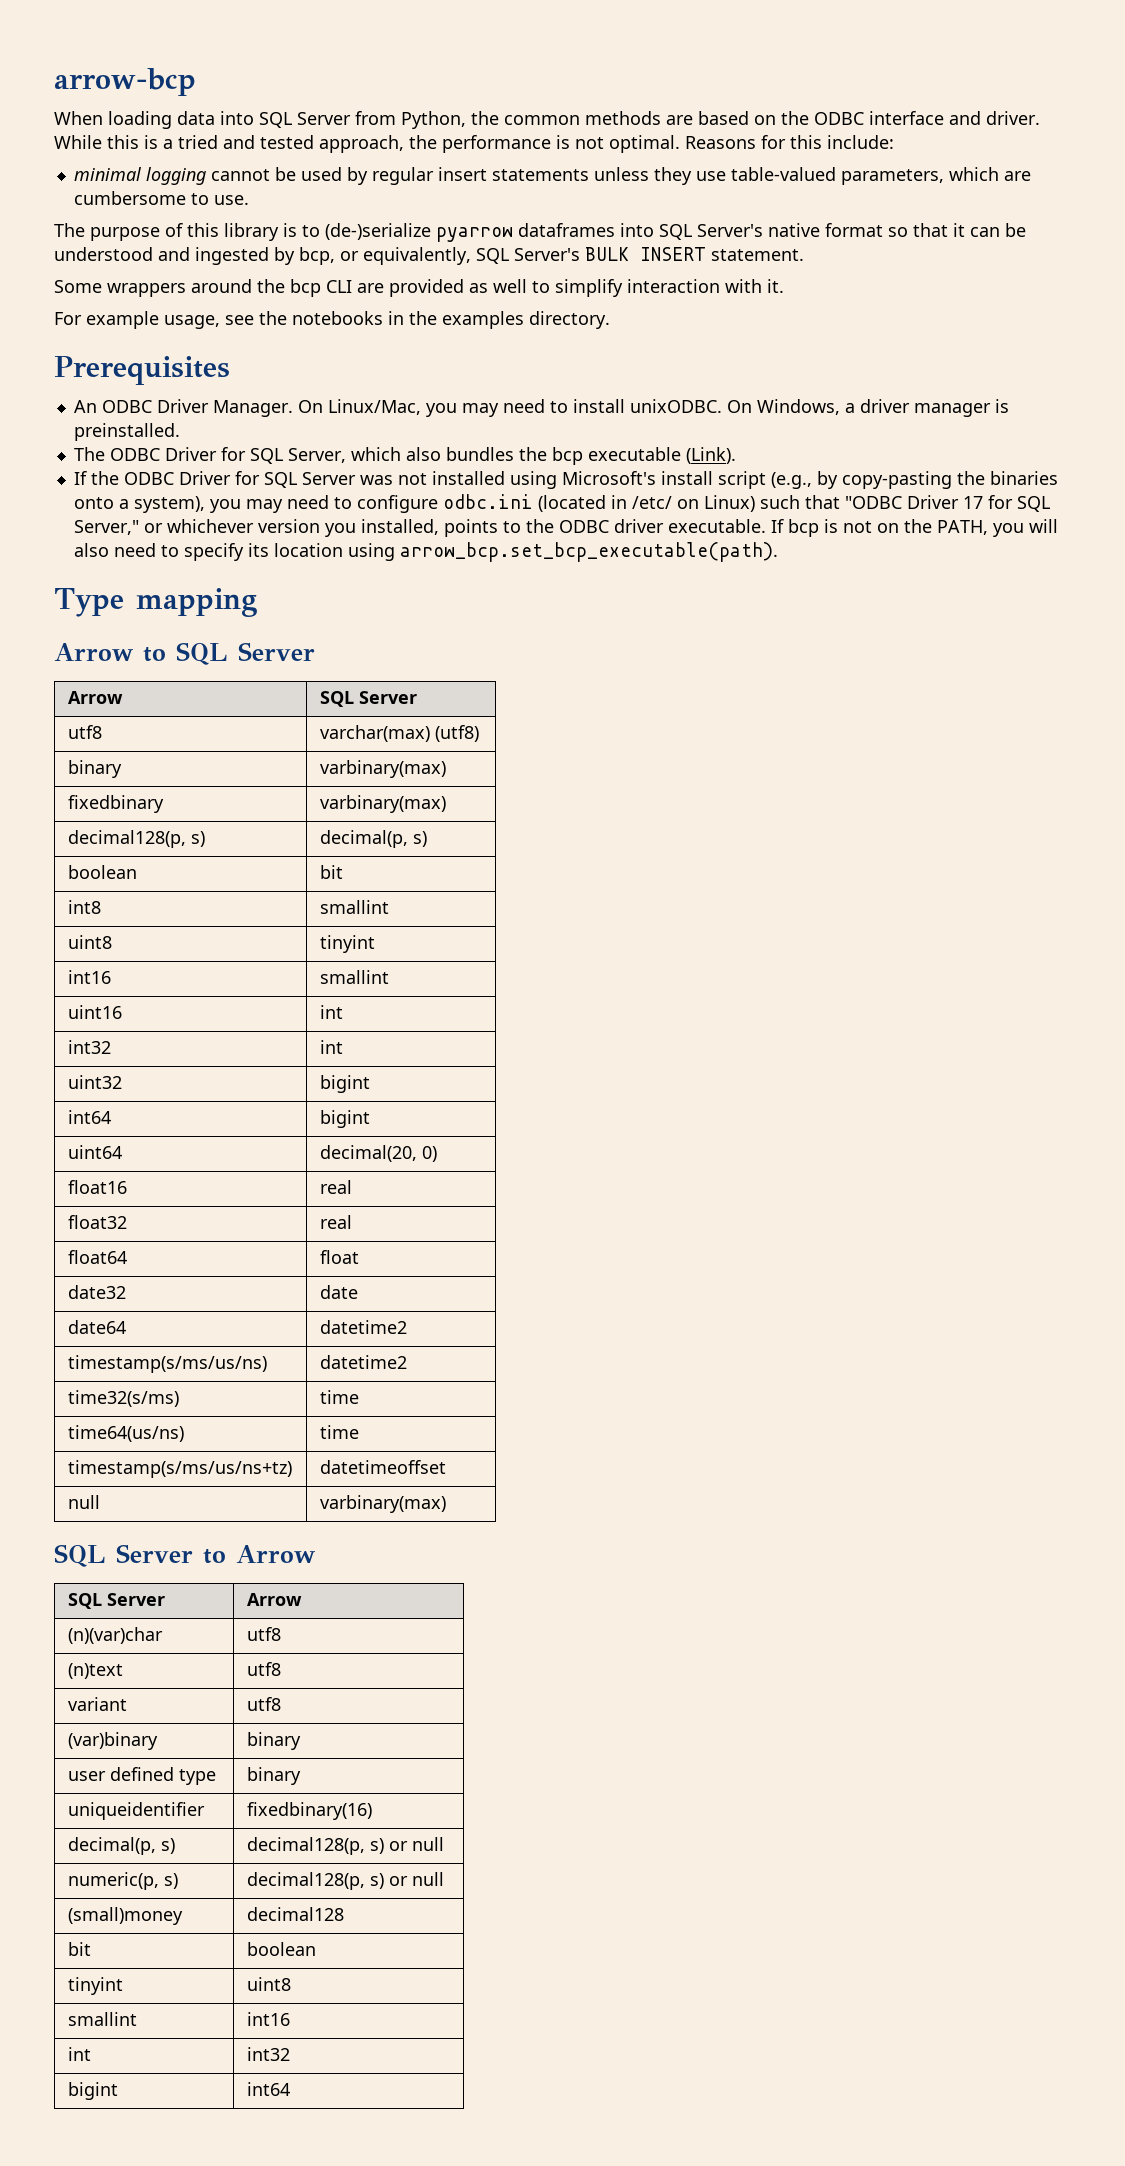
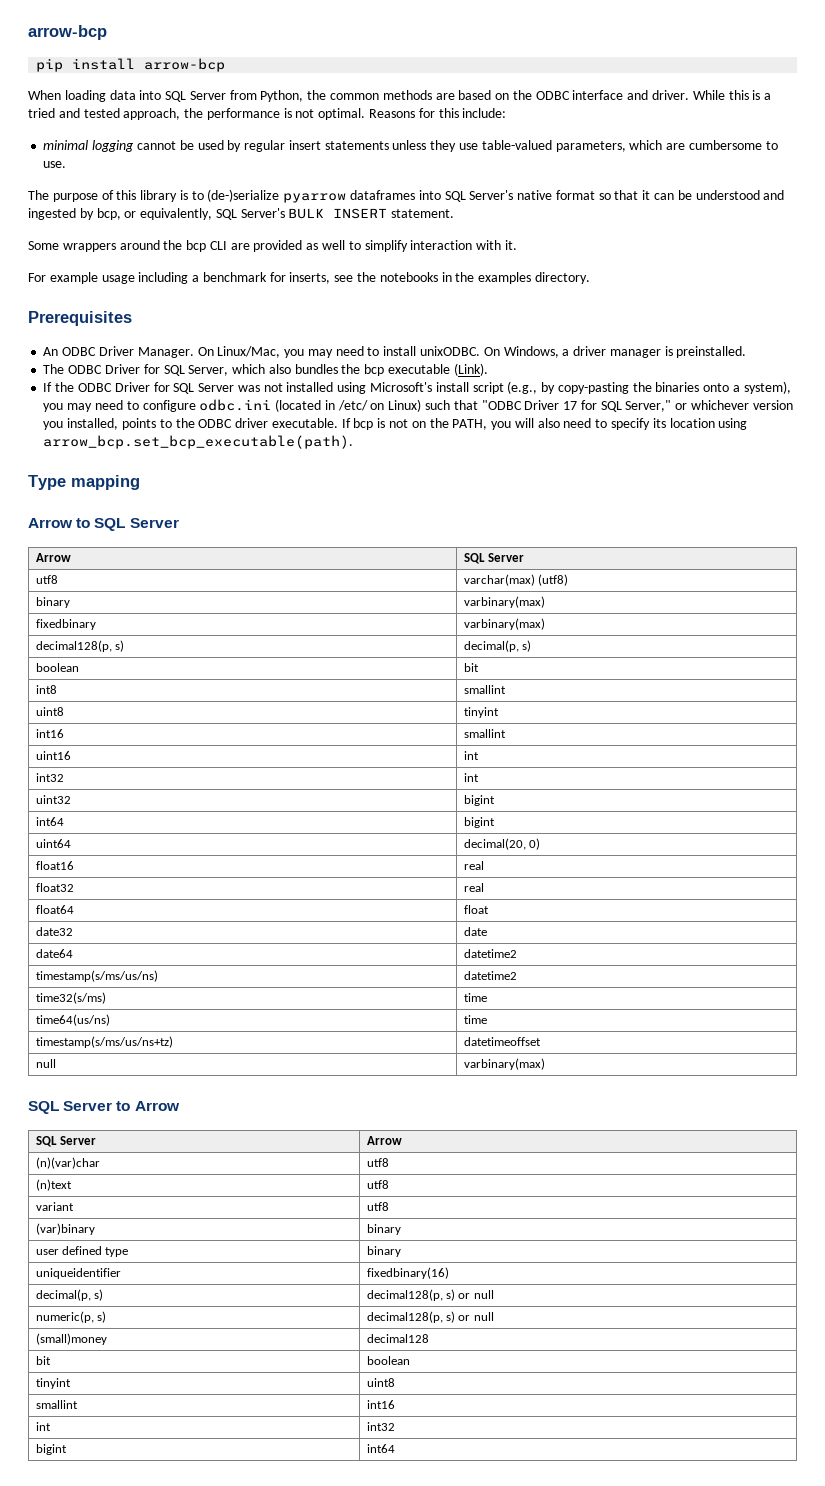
[54,68,196,96] arrow-bcp -> [28,25,107,40] [36,58,226,72] arrow-bcp // pip install arrow-bcp
[164,315,220,329] usage, -> [101,272,331,284] usage including a benchmark for inserts,

